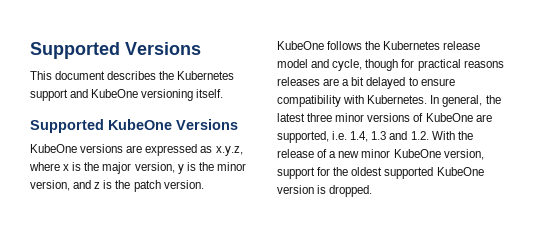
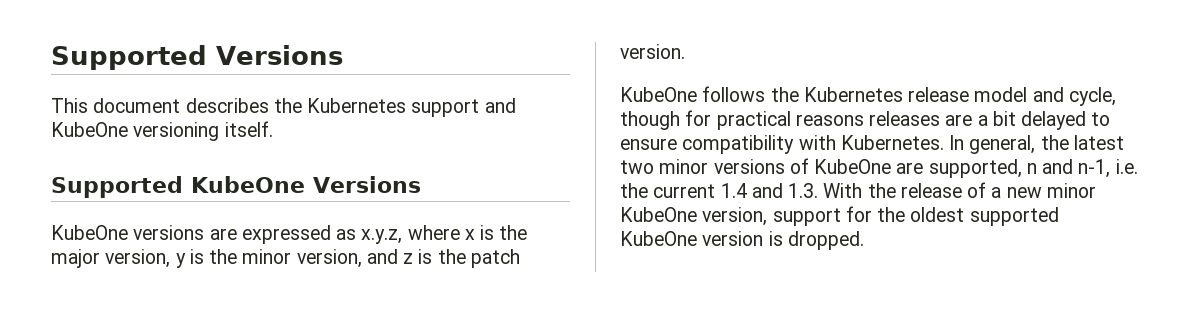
[307,113,333,122] three -> [620,160,654,174] two
[332,131,429,142] i.e. 1.4, 1.3 and 1.2. -> [1026,159,1138,178] [620,183,819,198] n and n-1, i.e. the current 1.4 and 1.3.

